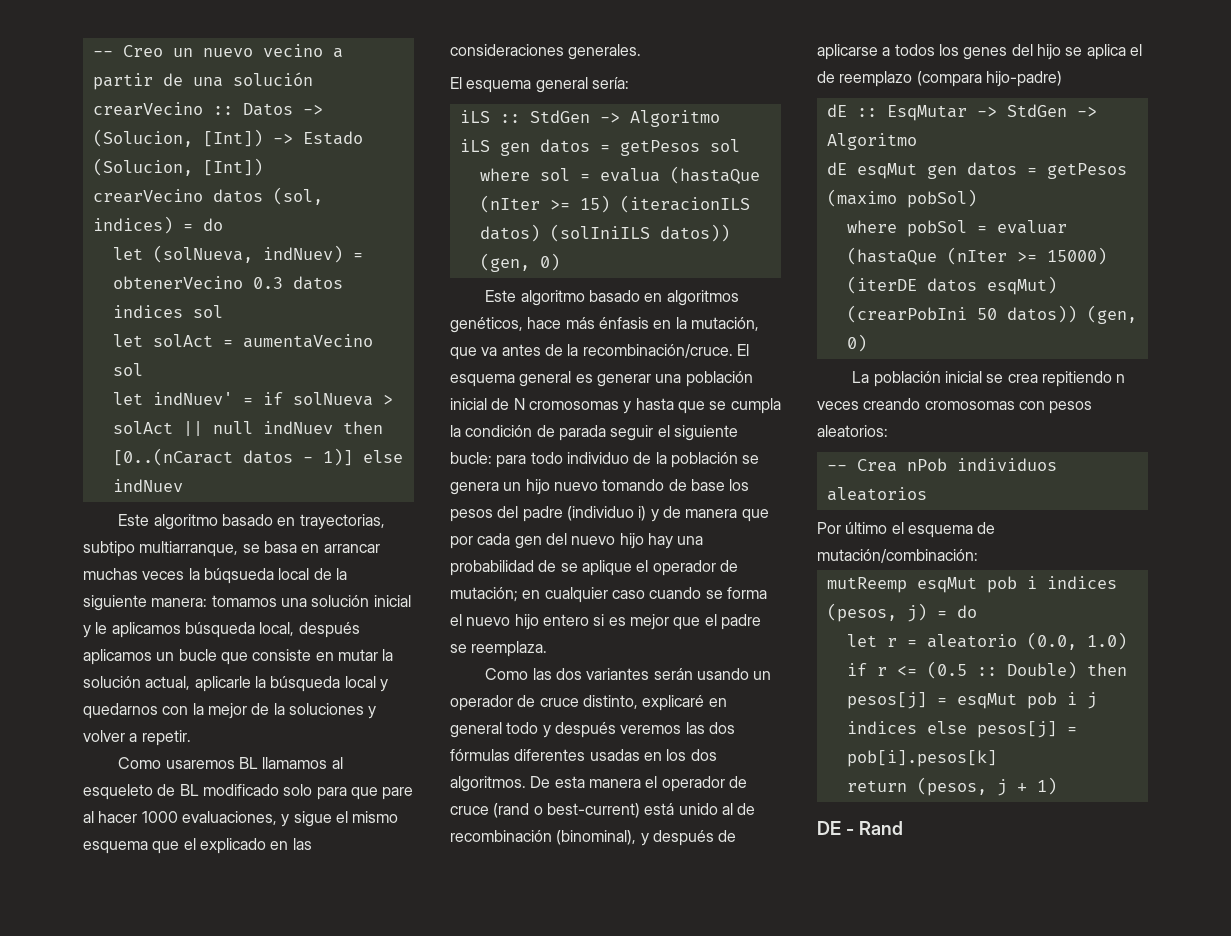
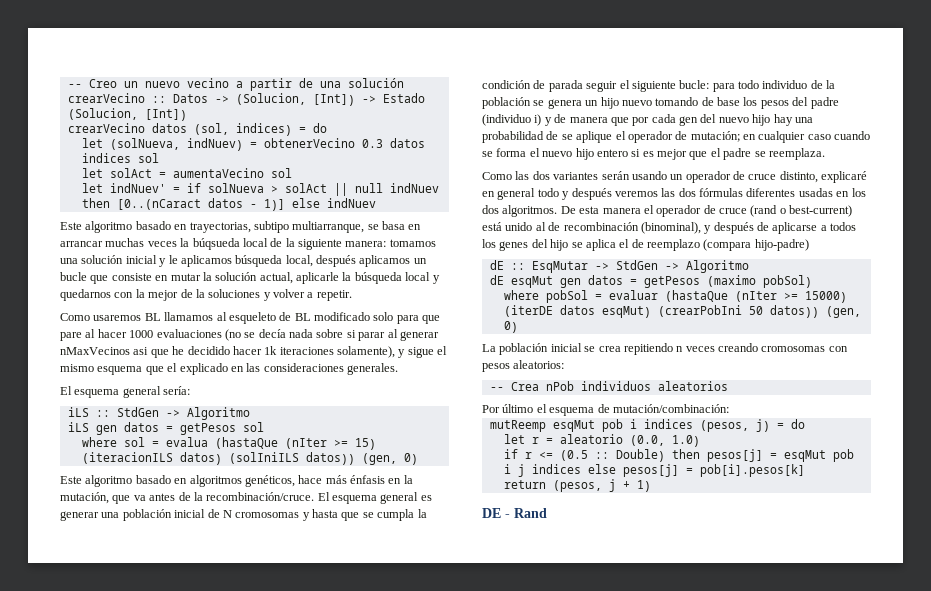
[181,811,277,825] evaluaciones, -> [156,329,439,341] [60,346,395,358] evaluaciones (no se decía nada sobre si parar al generar nMaxVecinos asi que he decidido hacer 1k iteraciones solamente),

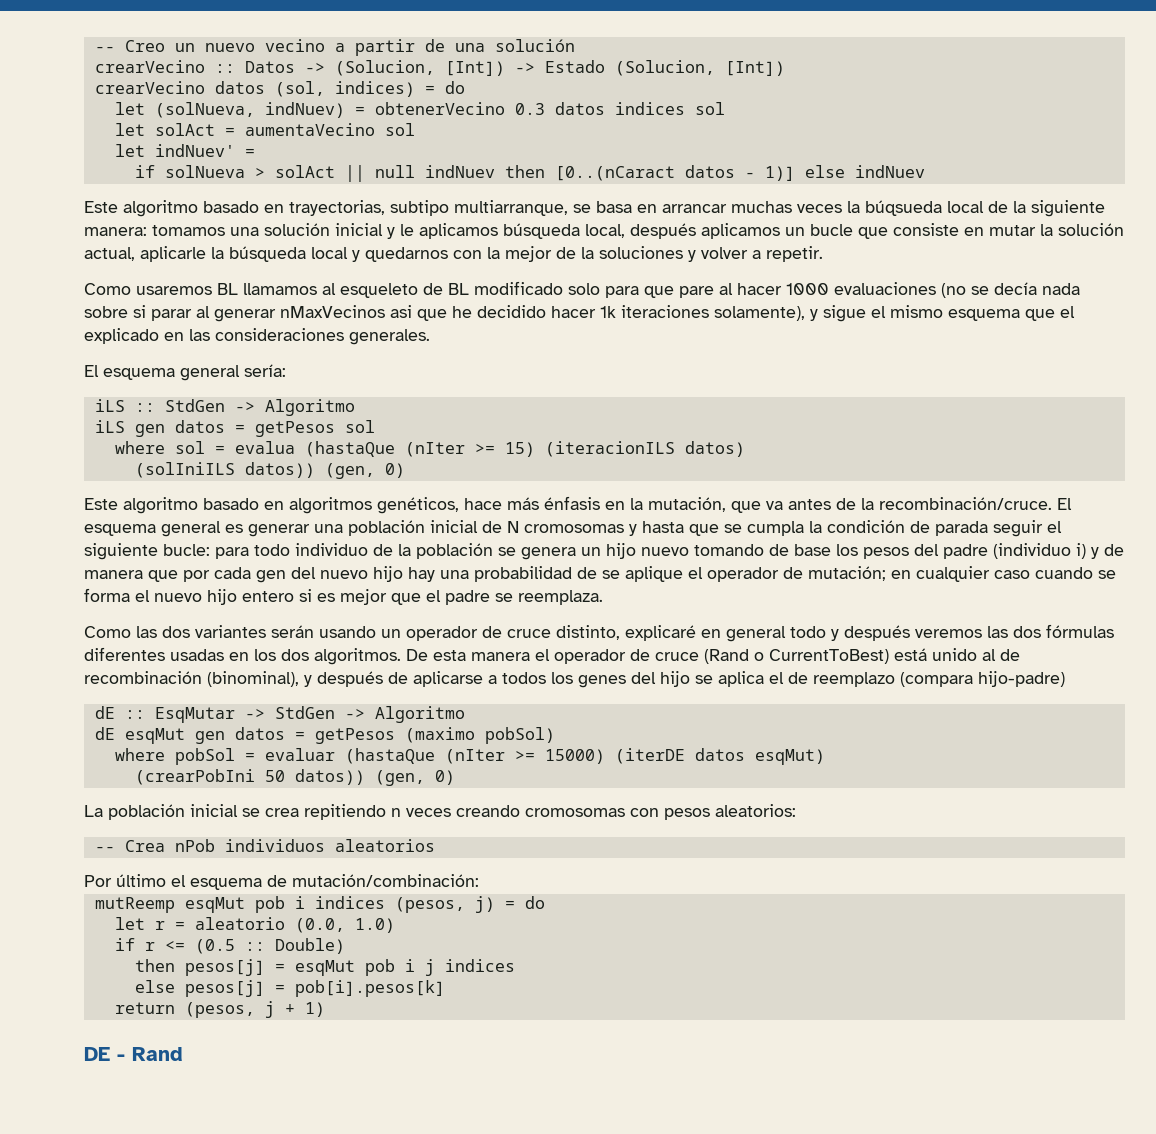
(180, 190) none -> (255, 152) //
(222, 458) none -> (745, 449) //
[750,205,853,217] (rand o best-current) -> [704,649,889,664] (Rand o CurrentToBest)
(651, 312) none -> (825, 757) //
(665, 455) none -> (345, 946) //
(581, 469) none -> (515, 965) //

